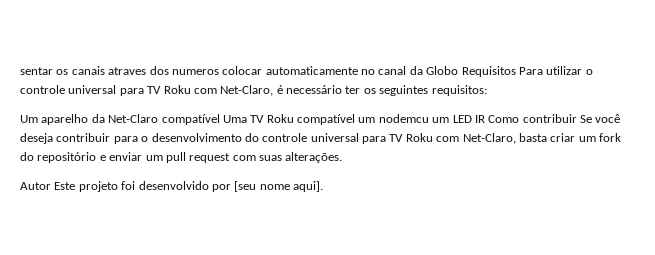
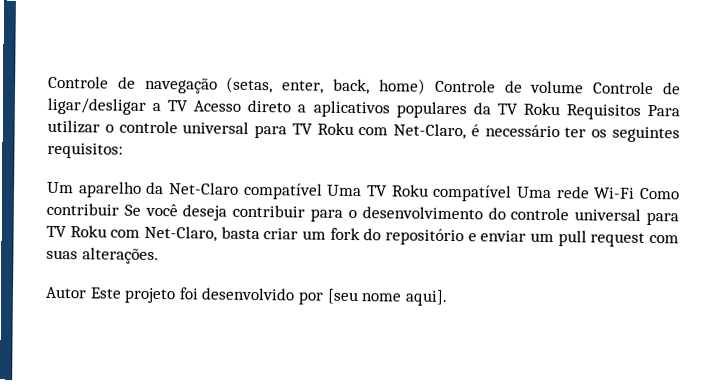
[20,66,459,75] sentar os canais atraves dos numeros colocar automaticamente no canal da Globo -> [48,75,681,95] [47,97,560,119] Controle de navegação (setas, enter, back, home) Controle de volume Controle de ligar/desligar a TV Acesso direto a aplicativos populares da TV Roku
[358,114,485,123] um nodemcu um LED IR -> [516,186,636,199] Uma rede Wi-Fi

